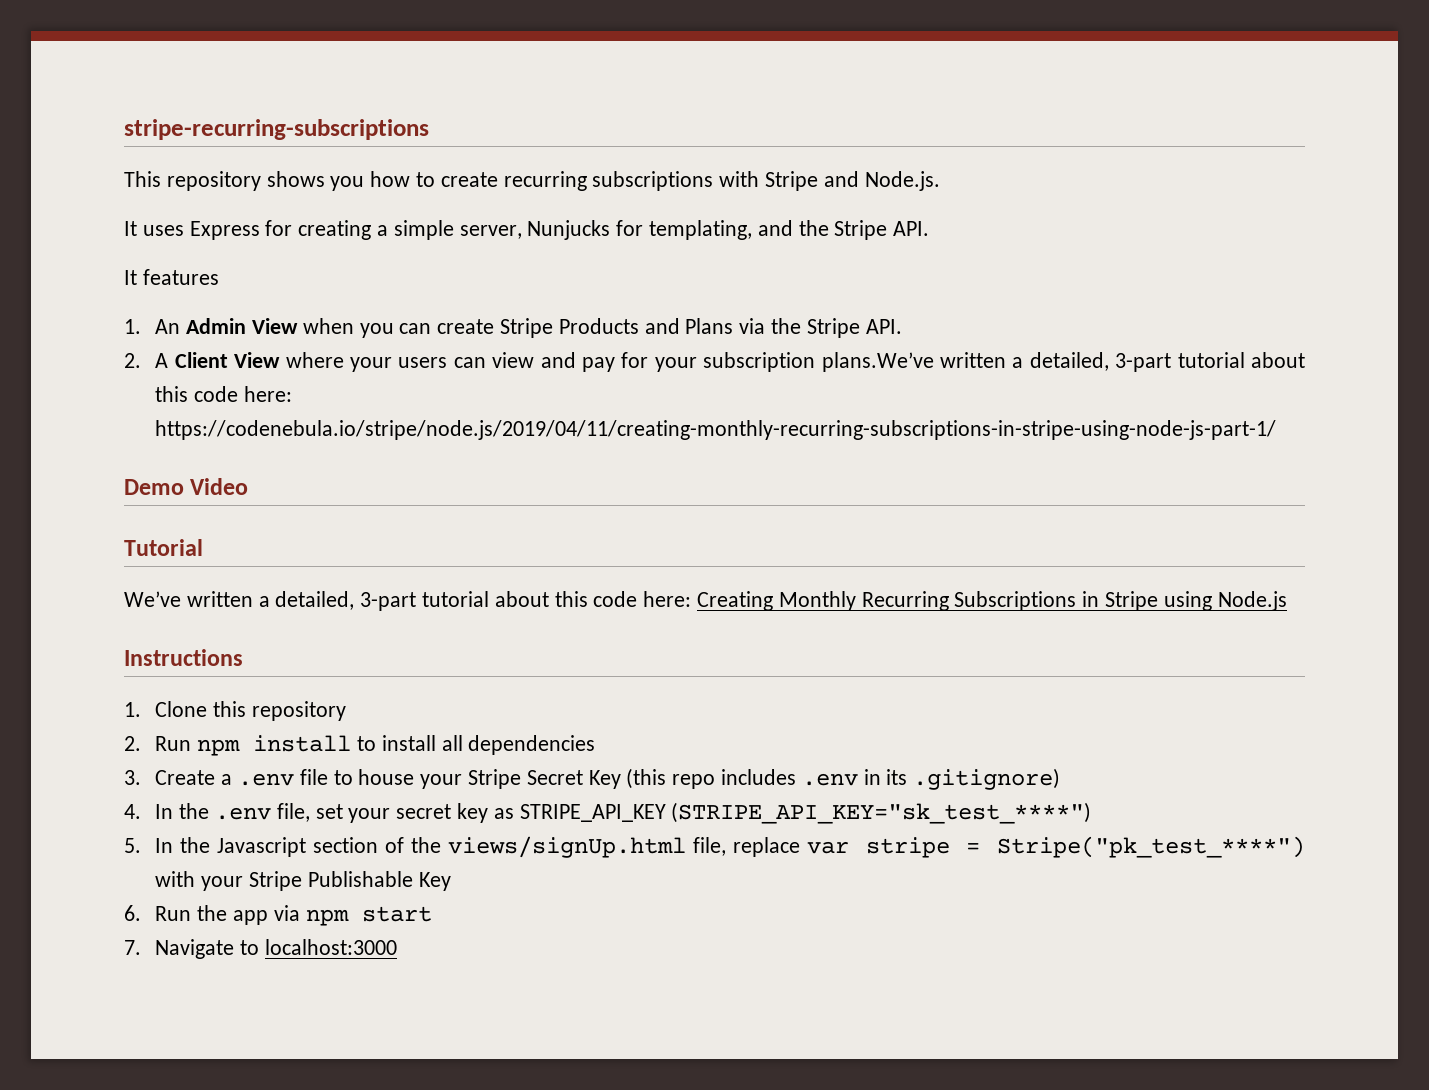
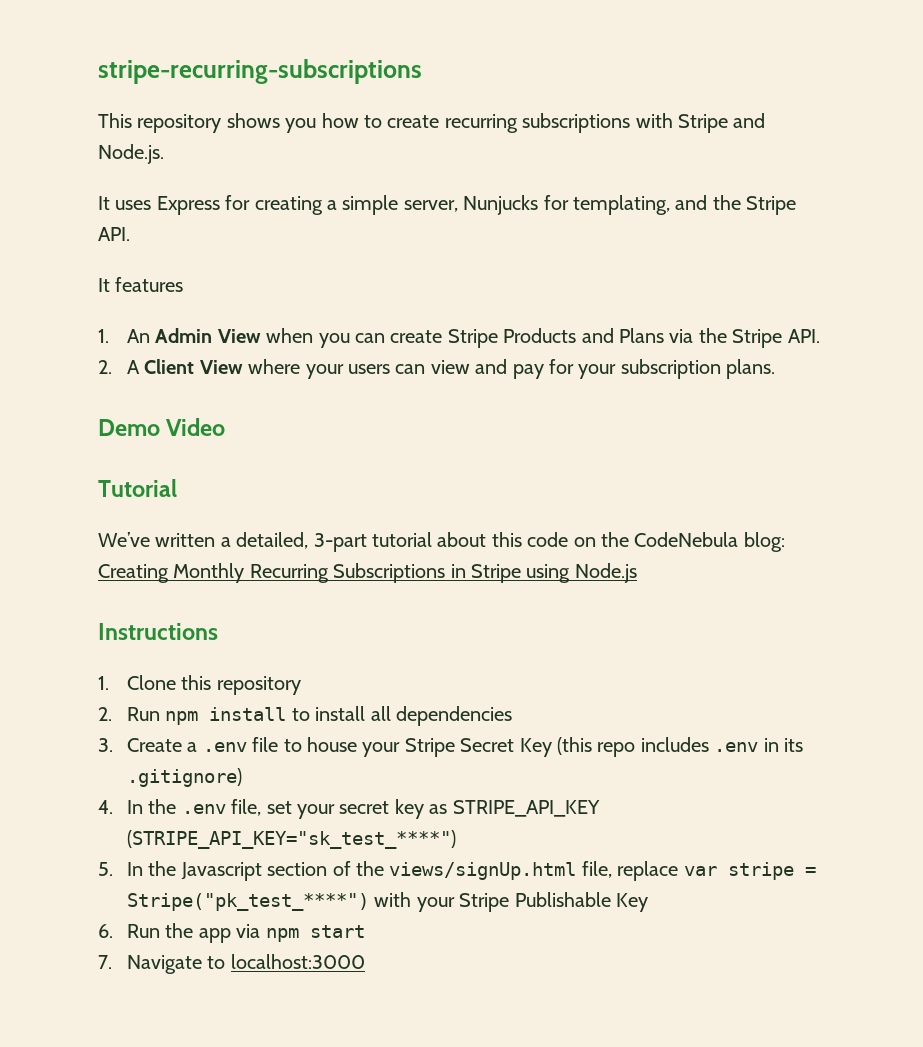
[821,352,1305,372] [155,386,292,402] [155,420,1277,440] plans.We’ve written a detailed, 3-part tutorial about this code here: https://codenebula.io/stripe/node.js/2019/04/11/creating-monthly-recurring-subscriptions-in-stripe-using-node-js-part-1/ -> [726,359,776,379] plans.
[643,591,692,607] here: -> [573,532,785,552] on the CodeNebula blog:

